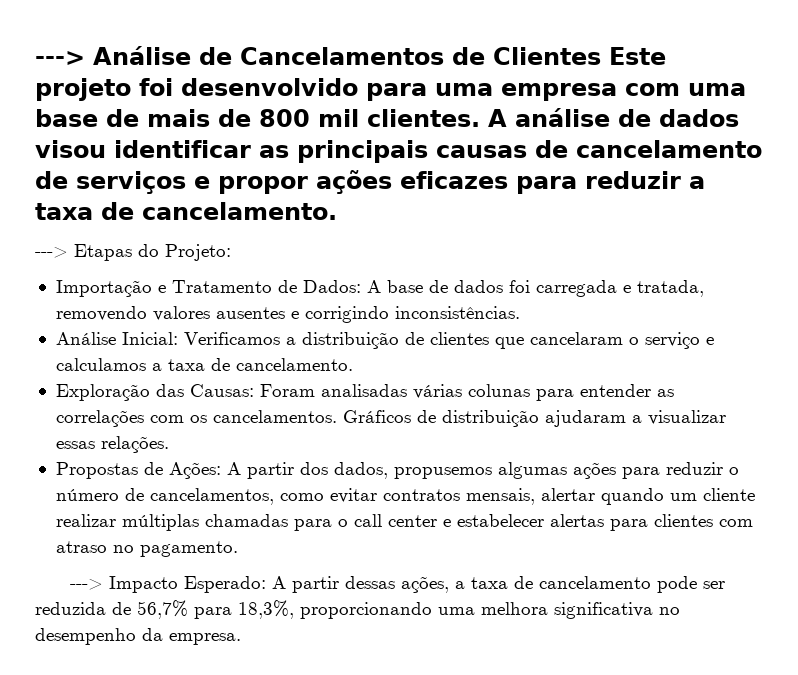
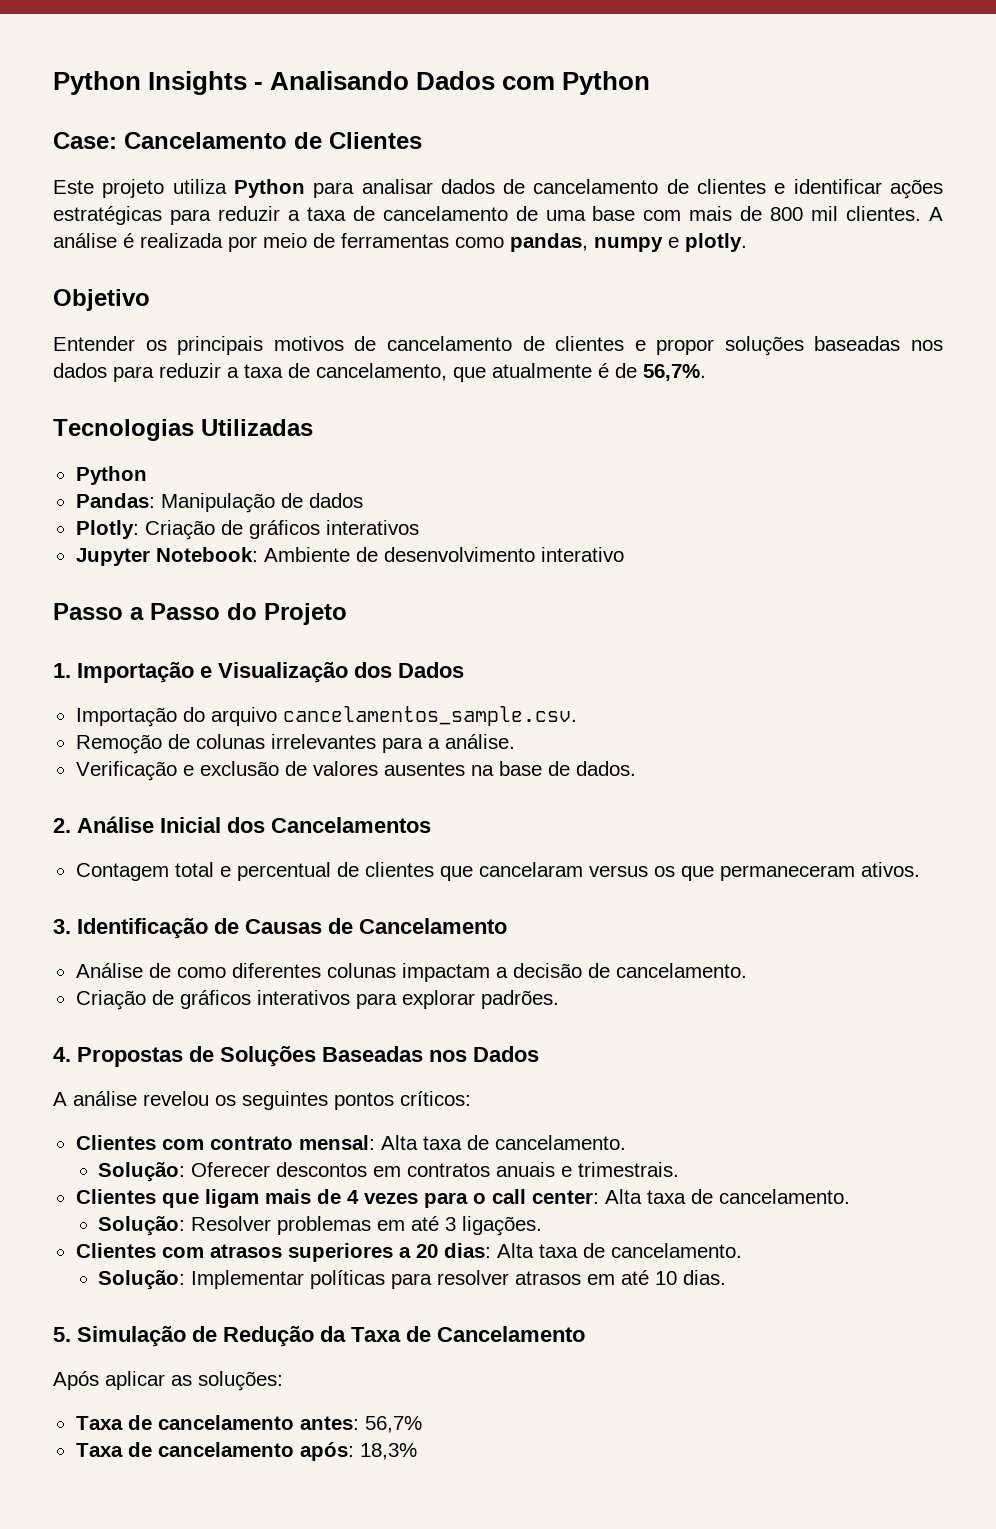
[35,46,444,65] ---> Análise de Cancelamentos -> [53,71,651,95] [53,132,287,149] Python Insights - Analisando Dados com Python // Case: Cancelamento
(601, 56) none -> (422, 140) //
[139,78,680,101] foi desenvolvido para uma empresa com -> [172,179,943,199] [53,206,538,225] utiliza Python para analisar dados de cancelamento de clientes e identificar ações estratégicas para reduzir a taxa de cancelamento de
[106,109,139,127] de -> [643,210,682,221] com
[618,109,739,127] [35,140,762,163] [35,171,186,194] de dados visou identificar as principais causas de cancelamento de serviços -> [123,233,747,252] [53,289,150,311] [53,336,625,355] é realizada por meio de ferramentas como pandas, numpy e plotly. // Objetivo // Entender os principais motivos de cancelamento de clientes
[316,170,705,194] [35,202,337,220] [35,244,231,261] [55,280,704,297] [55,306,520,323] [55,332,714,349] [55,358,353,371] [55,384,674,401] [55,410,726,427] [55,436,169,453] [55,462,739,479] [55,488,755,505] [55,514,753,531] [55,541,238,557] [69,576,725,593] [35,600,680,619] [35,628,241,645] ações eficazes para reduzir a taxa de cancelamento. // ---> Etapas do Projeto: // Importação e Tratamento de Dados: A base de dados foi carregada e tratada, removendo valores ausentes e corrigindo inconsistências. // Análise Inicial: Verificamos a distribuição de clientes que cancelaram o serviço e calculamos a taxa de cancelamento. // Exploração das Causas: Foram analisadas várias colunas para entender as correlações com os cancelamentos. Gráficos de distribuição ajudaram a visualizar essas relações. // Propostas de Ações: A partir dos dados, propusemos algumas ações para reduzir o número de cancelamentos, como evitar contratos mensais, alertar quando um cliente realizar múltiplas chamadas para o call center e estabelecer alertas para clientes com atraso no pagamento. // ---> Impacto Esperado: A partir dessas ações, a taxa de cancelamento pode ser reduzida de 56,7% para 18,3%, proporcionando uma melhora significativa no desempenho da empresa. -> [724,336,944,356] [53,363,706,382] [53,419,313,441] [75,466,147,485] [75,493,363,513] [75,520,419,540] [75,547,624,566] [53,603,347,625] [53,662,464,683] [75,706,577,727] [75,734,515,754] [75,761,636,781] [53,816,431,833] [75,862,920,881] [53,918,507,939] [75,963,747,982] [75,990,559,1010] [53,1046,539,1067] [53,1091,471,1110] [75,1135,626,1150] [98,1162,680,1182] [75,1189,850,1208] [98,1216,543,1236] [75,1243,742,1262] [98,1270,727,1290] [53,1326,585,1347] [53,1371,283,1391] [75,1415,422,1433] [75,1442,417,1461] soluções baseadas nos dados para reduzir a taxa de cancelamento, que atualmente é de 56,7%. // Tecnologias Utilizadas // Python // Pandas: Manipulação de dados // Plotly: Criação de gráficos interativos // Jupyter Notebook: Ambiente de desenvolvimento interativo // Passo a Passo do Projeto // 1. Importação e Visualização dos Dados // Importação do arquivo cancelamentos_sample.csv. // Remoção de colunas irrelevantes para a análise. // Verificação e exclusão de valores ausentes na base de dados. // 2. Análise Inicial dos Cancelamentos // Contagem total e percentual de clientes que cancelaram versus os que permaneceram ativos. // 3. Identificação de Causas de Cancelamento // Análise de como diferentes colunas impactam a decisão de cancelamento. // Criação de gráficos interativos para explorar padrões. // 4. Propostas de Soluções Baseadas nos Dados // A análise revelou os seguintes pontos críticos: // Clientes com contrato mensal: Alta taxa de cancelamento. // Solução: Oferecer descontos em contratos anuais e trimestrais. // Clientes que ligam mais de 4 vezes para o call center: Alta taxa de cancelamento. // Solução: Resolver problemas em até 3 ligações. // Clientes com atrasos superiores a 20 dias: Alta taxa de cancelamento. // Solução: Implementar políticas para resolver atrasos em até 10 dias. // 5. Simulação de Redução da Taxa de Cancelamento // Após aplicar as soluções: // Taxa de cancelamento antes: 56,7% // Taxa de cancelamento após: 18,3%

